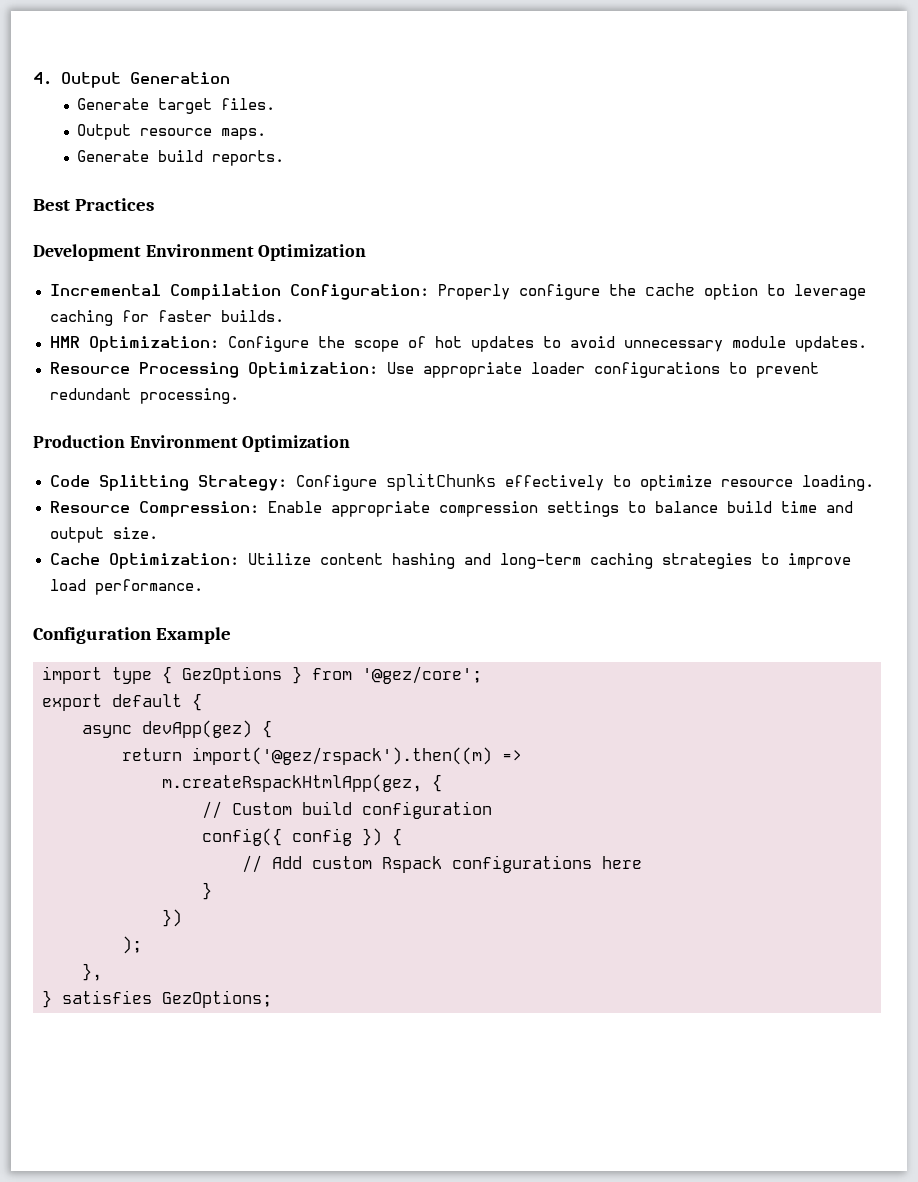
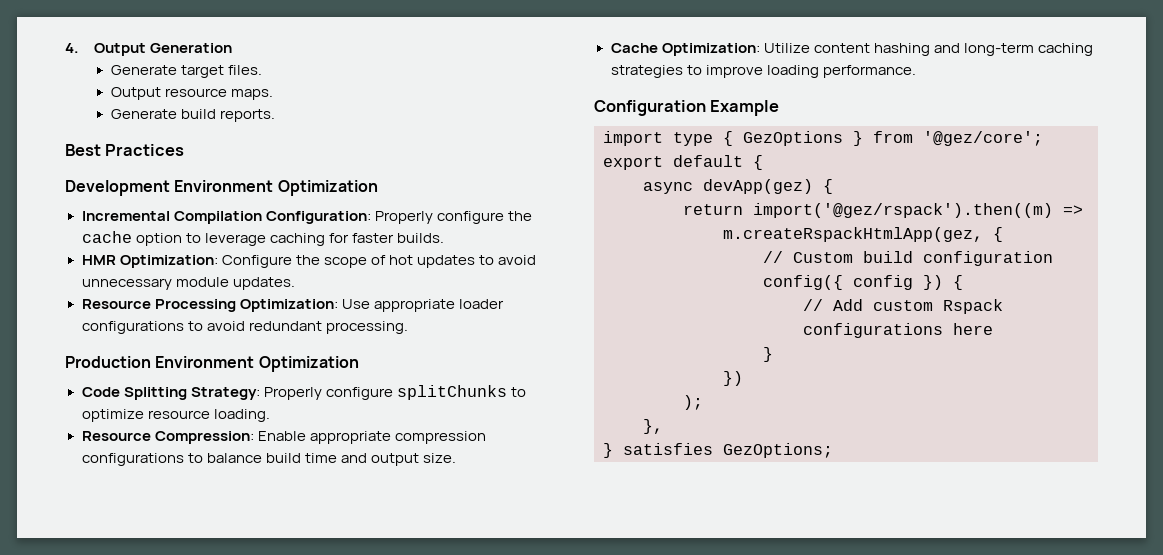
[755,362,819,378] prevent -> [206,321,245,331] avoid
[295,473,604,491] Configure splitChunks effectively -> [263,385,507,400] Properly configure splitChunks
[546,501,619,517] settings -> [81,453,184,466] configurations
[49,579,86,591] load -> [766,65,819,78] loading

